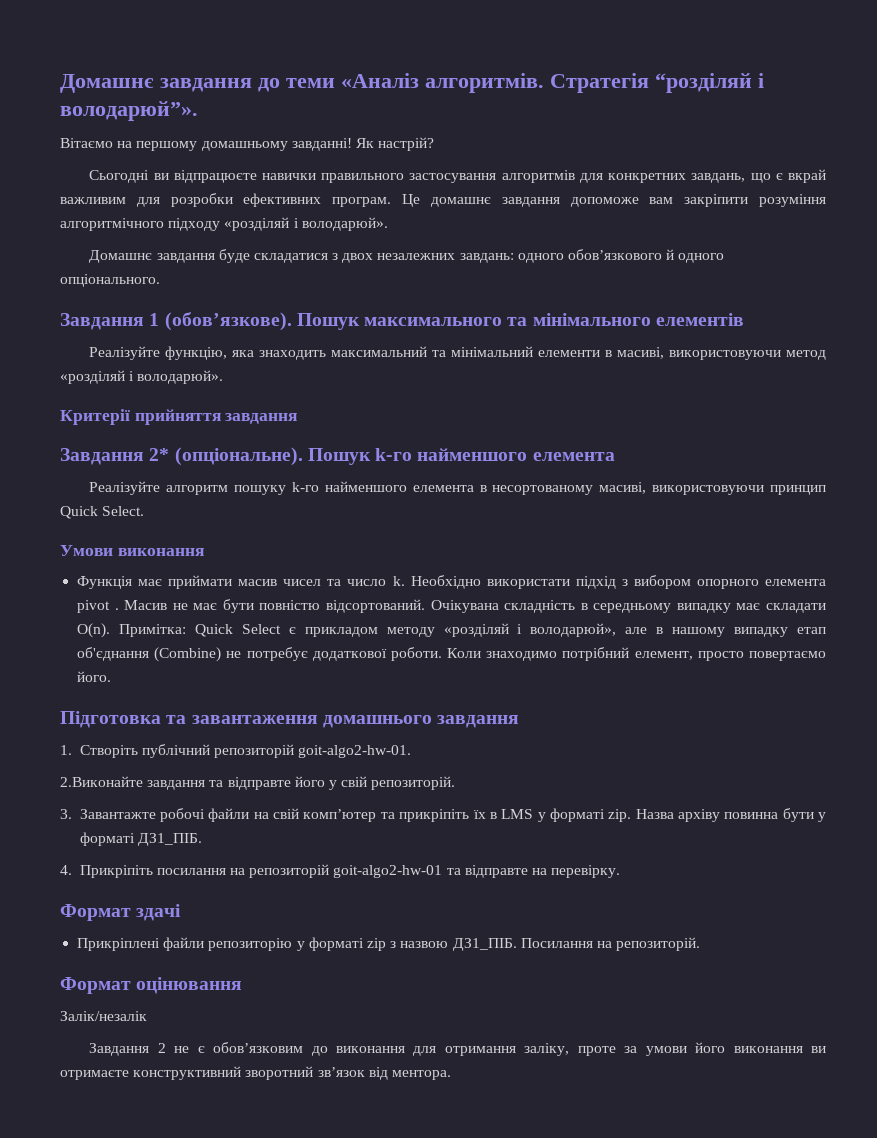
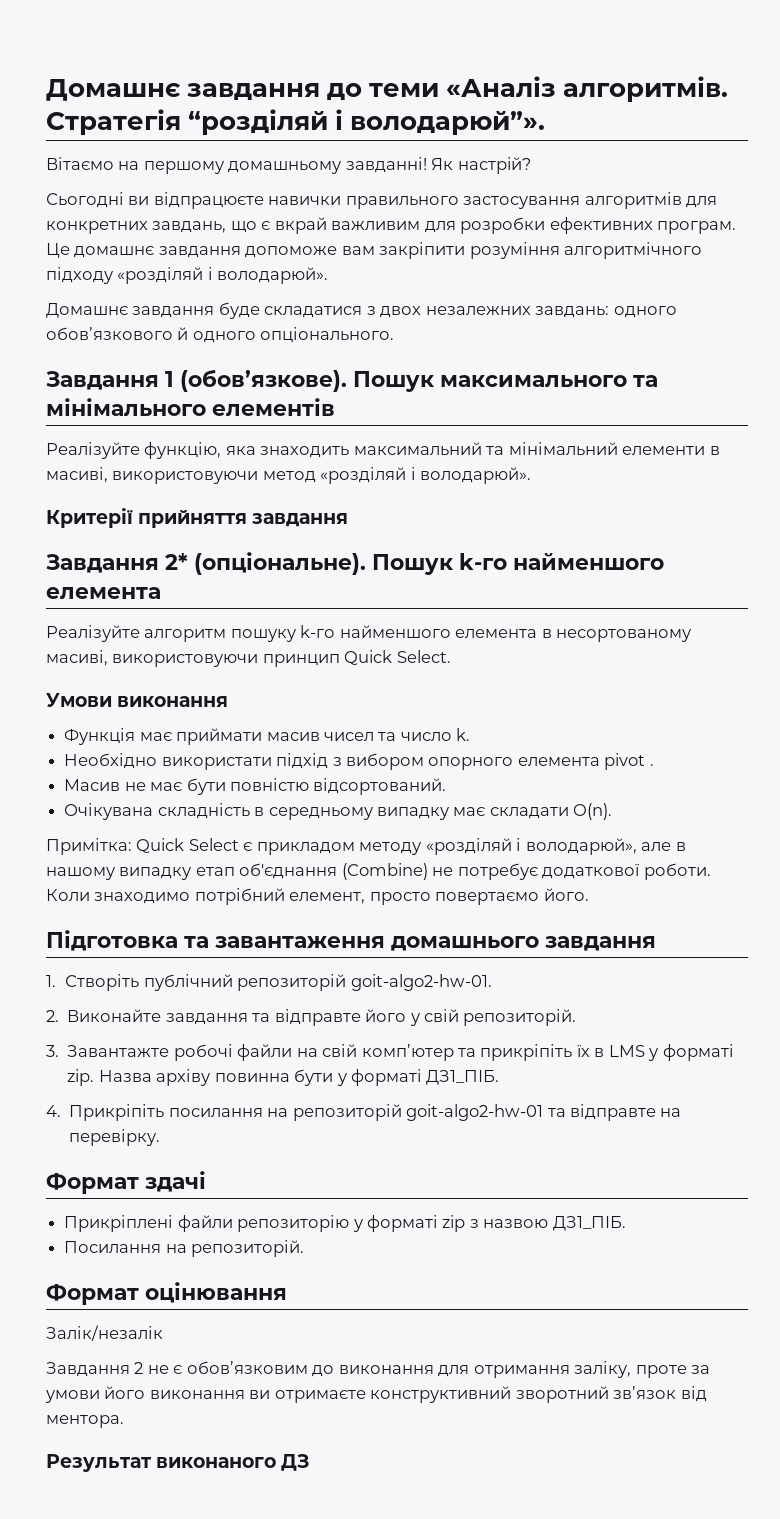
(405, 581) none -> (471, 734) //
(119, 609) none -> (654, 765) //
(426, 606) none -> (447, 786) //
(111, 630) none -> (613, 811) //
[60,776,143,787] 2.Виконайте -> [46,1009,162,1022] 2. Виконайте
(517, 944) none -> (626, 1223) //
(451, 1075) none -> [46,1454,310,1472] // Результат виконаного ДЗ

